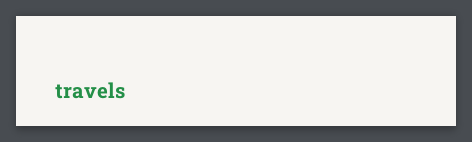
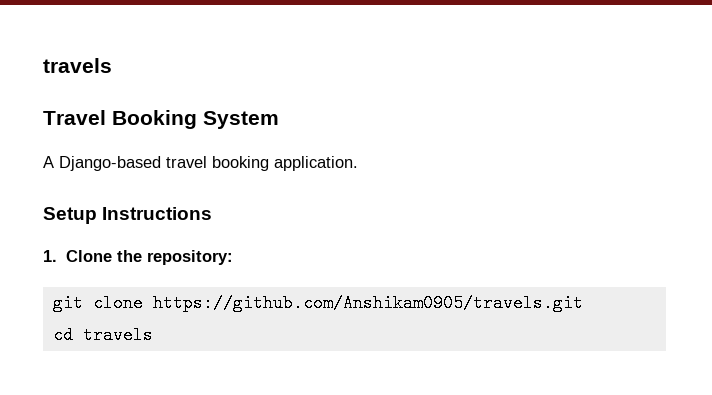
[55,82,125,99] travels -> [43,58,112,73] [43,110,279,129] [43,156,358,171] [43,207,213,224] [43,250,233,265] [52,294,583,312] [52,326,153,344] travels // Travel Booking System // A Django-based travel booking application. // Setup Instructions // 1. Clone the repository: // git clone https://github.com/Anshikam0905/travels.git // cd travels

